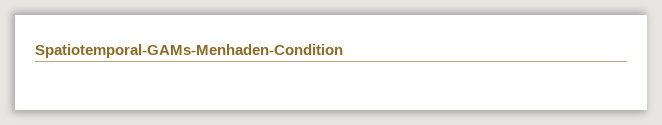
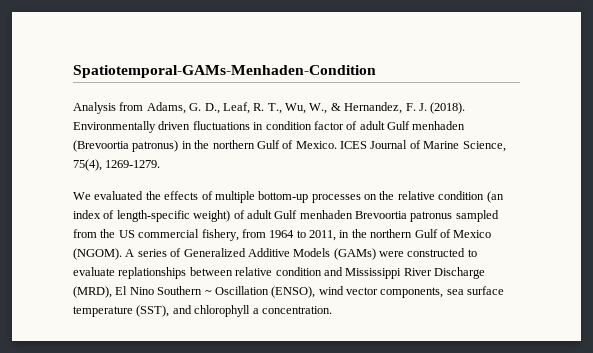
(343, 51) none -> [73,102,466,114] [73,121,466,133] [73,140,506,152] [73,159,161,171] [73,191,504,203] [73,210,499,222] [73,229,492,241] [73,248,477,260] [73,267,485,279] [73,286,505,298] [73,305,332,317] // Analysis from Adams, G. D., Leaf, R. T., Wu, W., & Hernandez, F. J. (2018). Environmentally driven fluctuations in condition factor of adult Gulf menhaden (Brevoortia patronus) in the northern Gulf of Mexico. ICES Journal of Marine Science, 75(4), 1269-1279. // We evaluated the effects of multiple bottom-up processes on the relative condition (an index of length-specific weight) of adult Gulf menhaden Brevoortia patronus sampled from the US commercial fishery, from 1964 to 2011, in the northern Gulf of Mexico (NGOM). A series of Generalized Additive Models (GAMs) were constructed to evaluate replationships between relative condition and Mississippi River Discharge (MRD), El Nino Southern ~ Oscillation (ENSO), wind vector components, sea surface temperature (SST), and chlorophyll a concentration.

